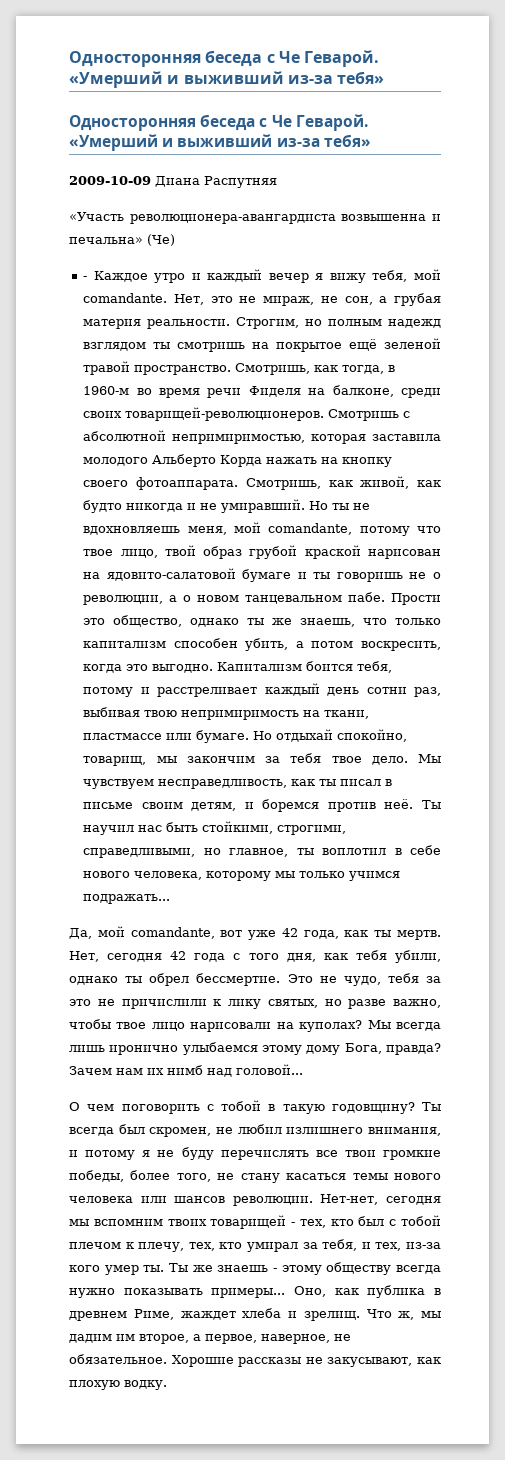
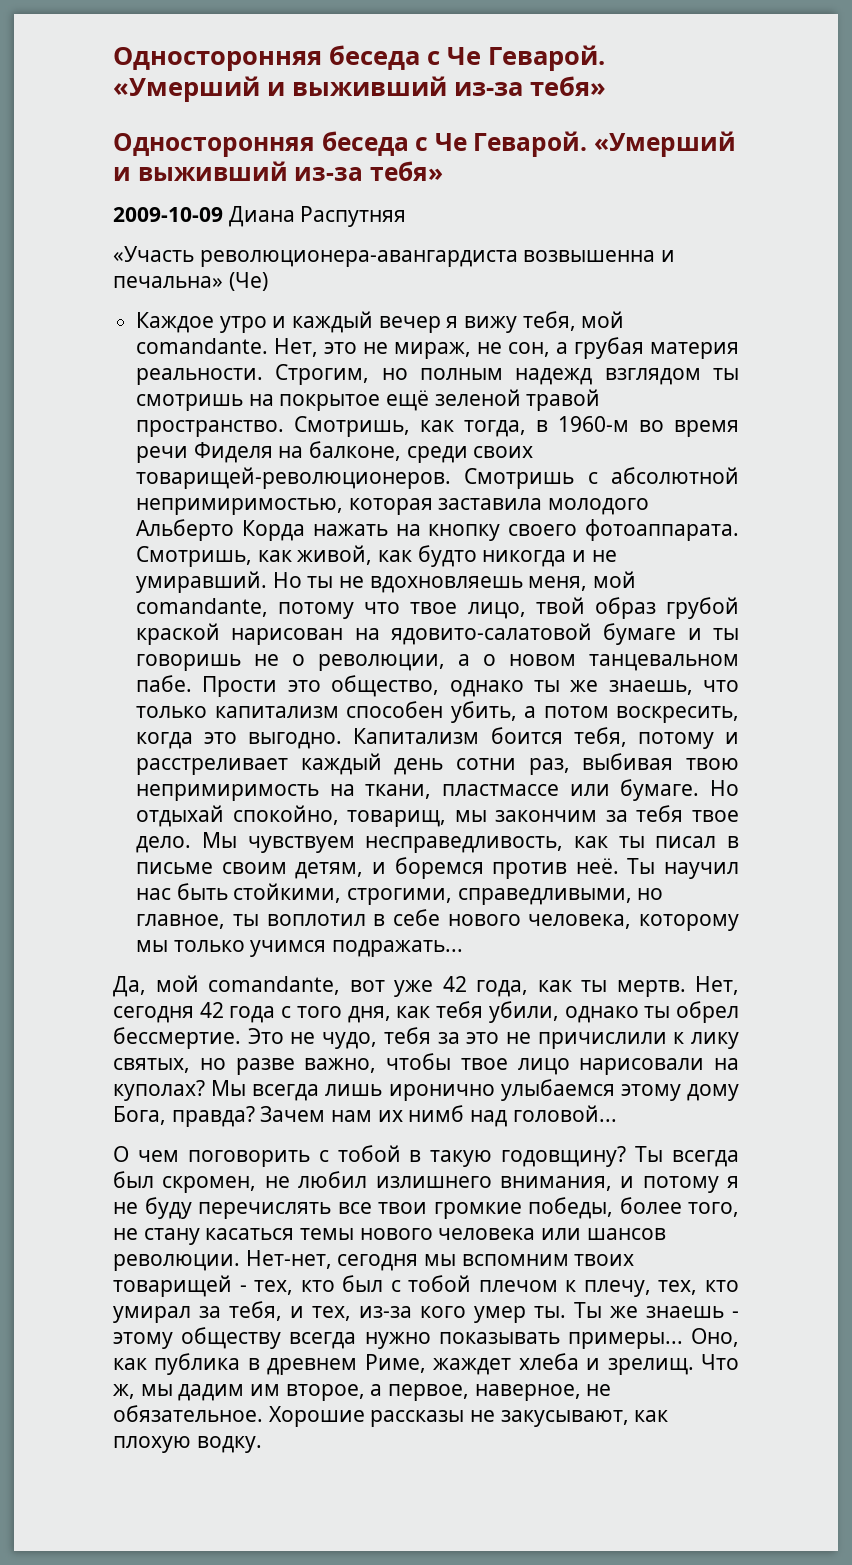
[83,276,88,280] - -> (268, 281) none

